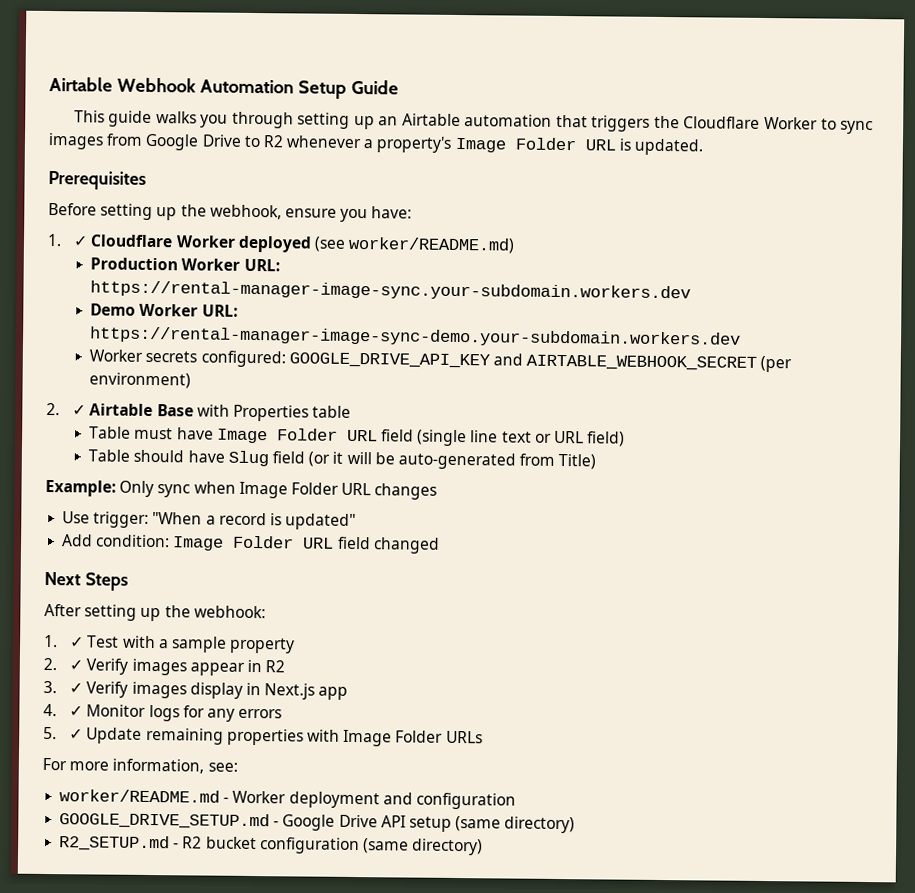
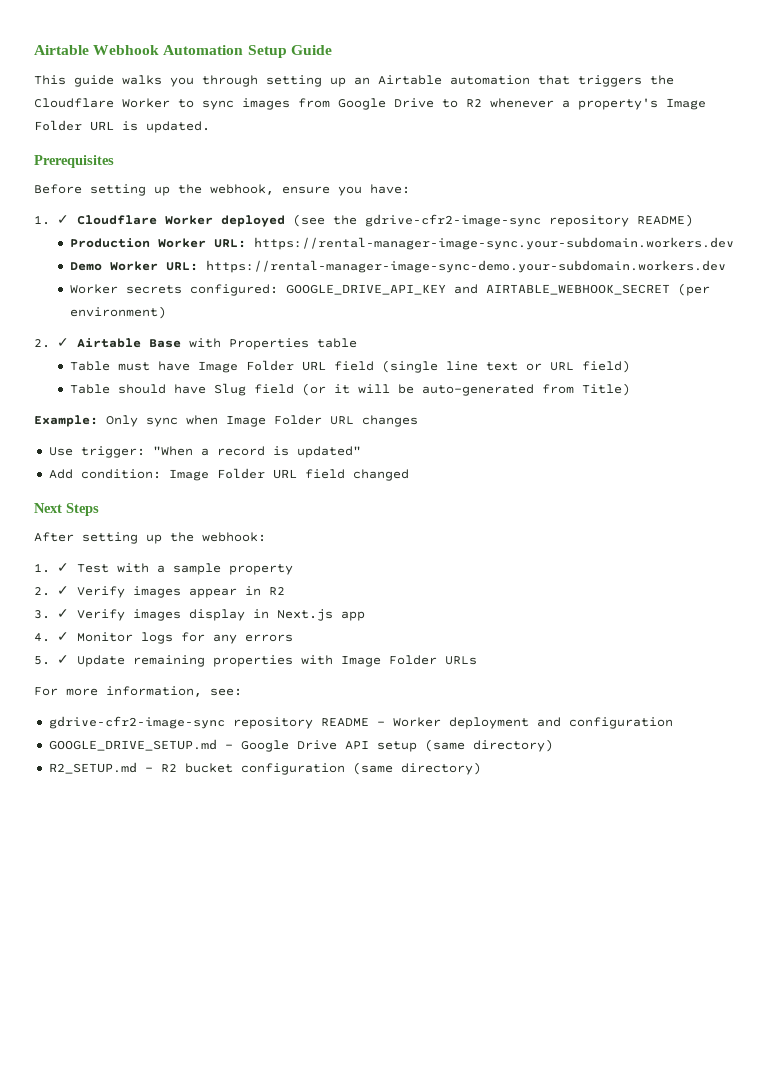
[348,236,516,254] worker/README.md) -> [332,214,693,227] the gdrive-cfr2-image-sync repository README)
[59,789,221,803] worker/README.md -> [48,716,369,729] gdrive-cfr2-image-sync repository README

